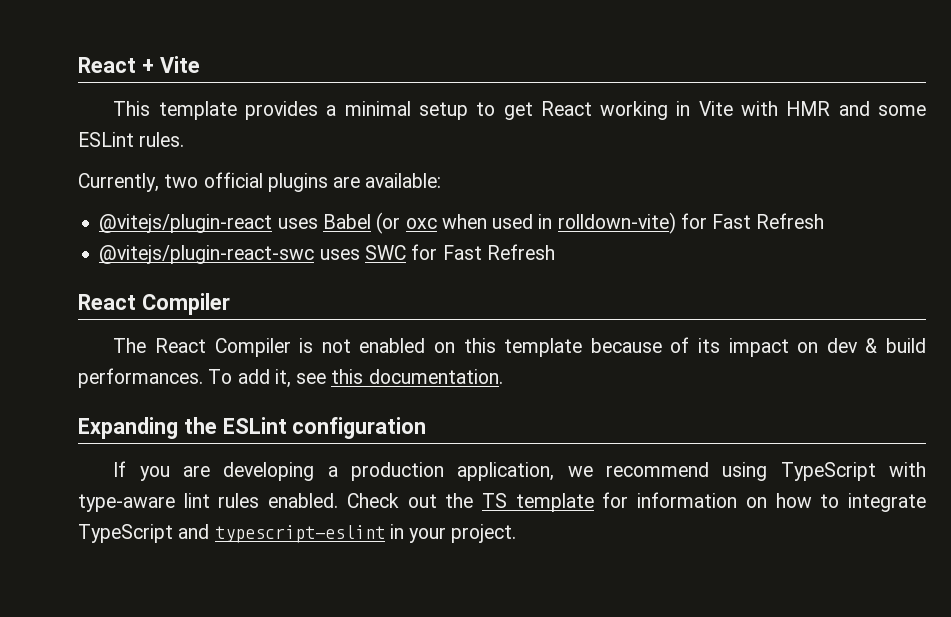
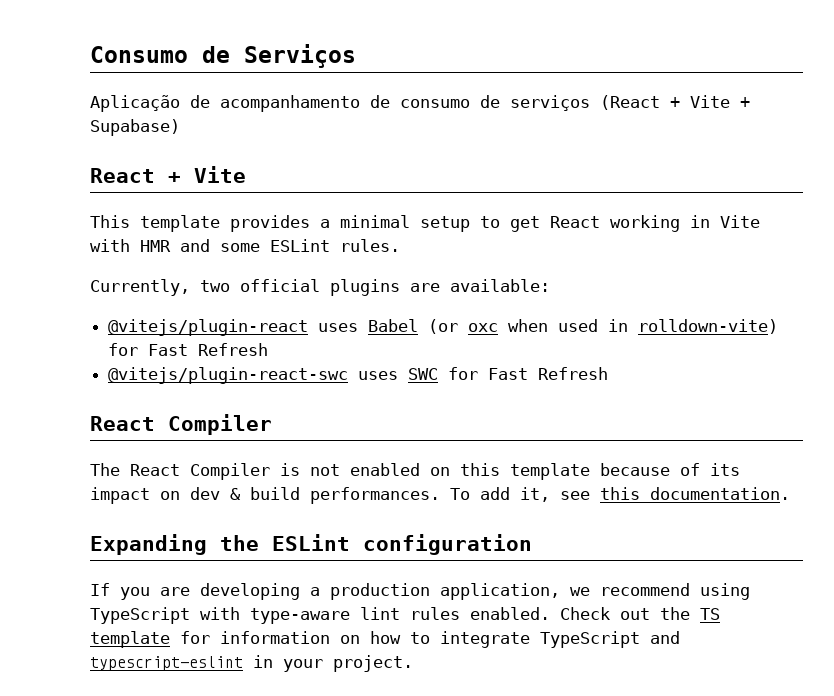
(78, 65) none -> [90,44,356,68] [90,95,750,112] [90,119,180,136] Consumo de Serviços // Aplicação de acompanhamento de consumo de serviços (React + Vite + Supabase) //

